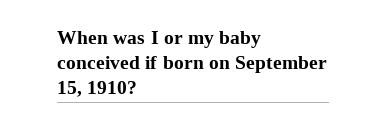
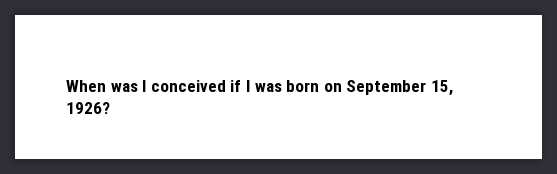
[163,31,262,48] [57,56,158,69] or my baby conceived if -> [150,80,282,92] conceived if I was
[87,81,138,94] 1910? -> [66,102,110,114] 1926?

